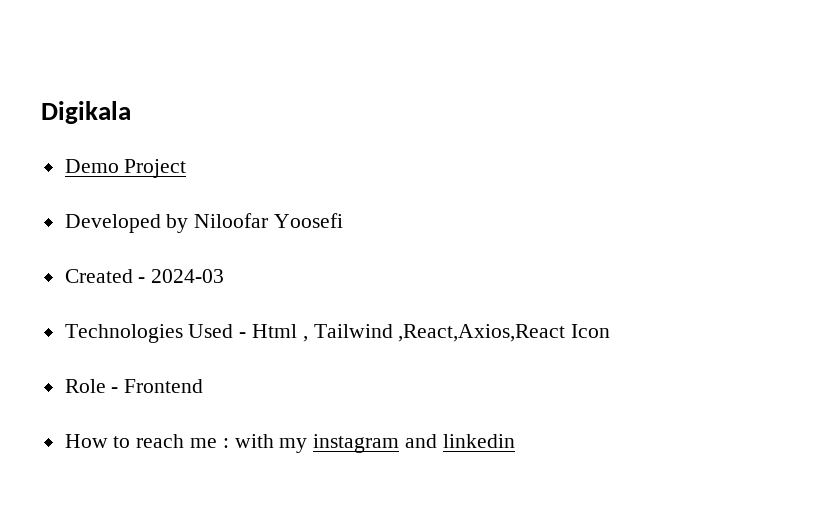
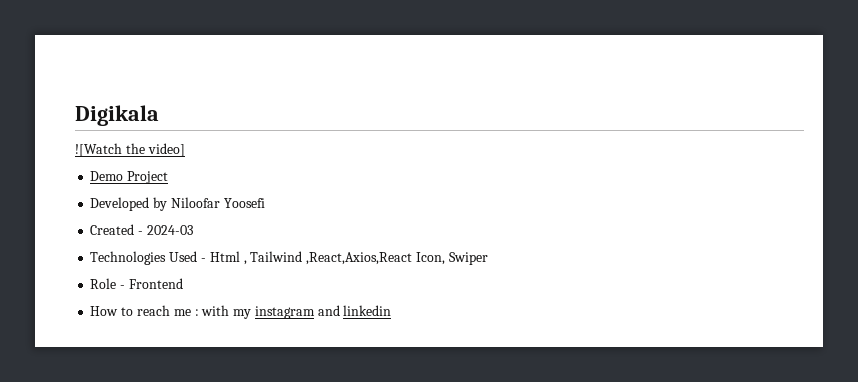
(131, 112) none -> [75,143,185,157] // ![Watch the video]
[571,324,611,338] Icon -> [415,252,488,265] Icon, Swiper

